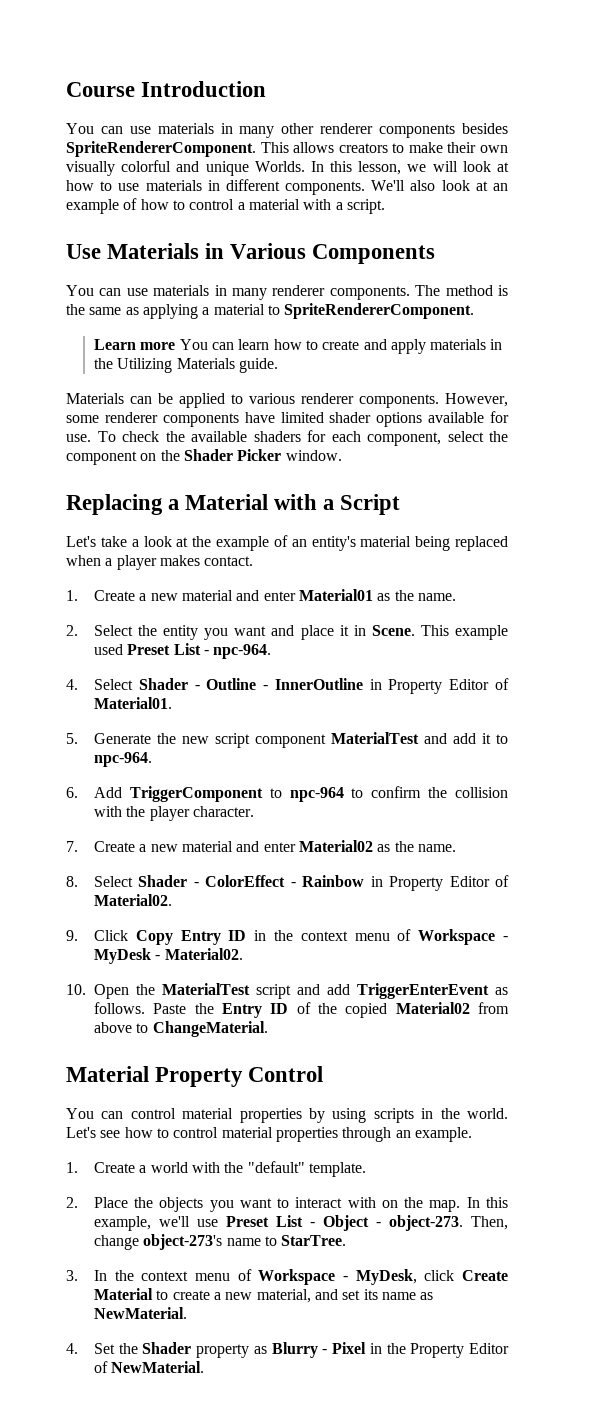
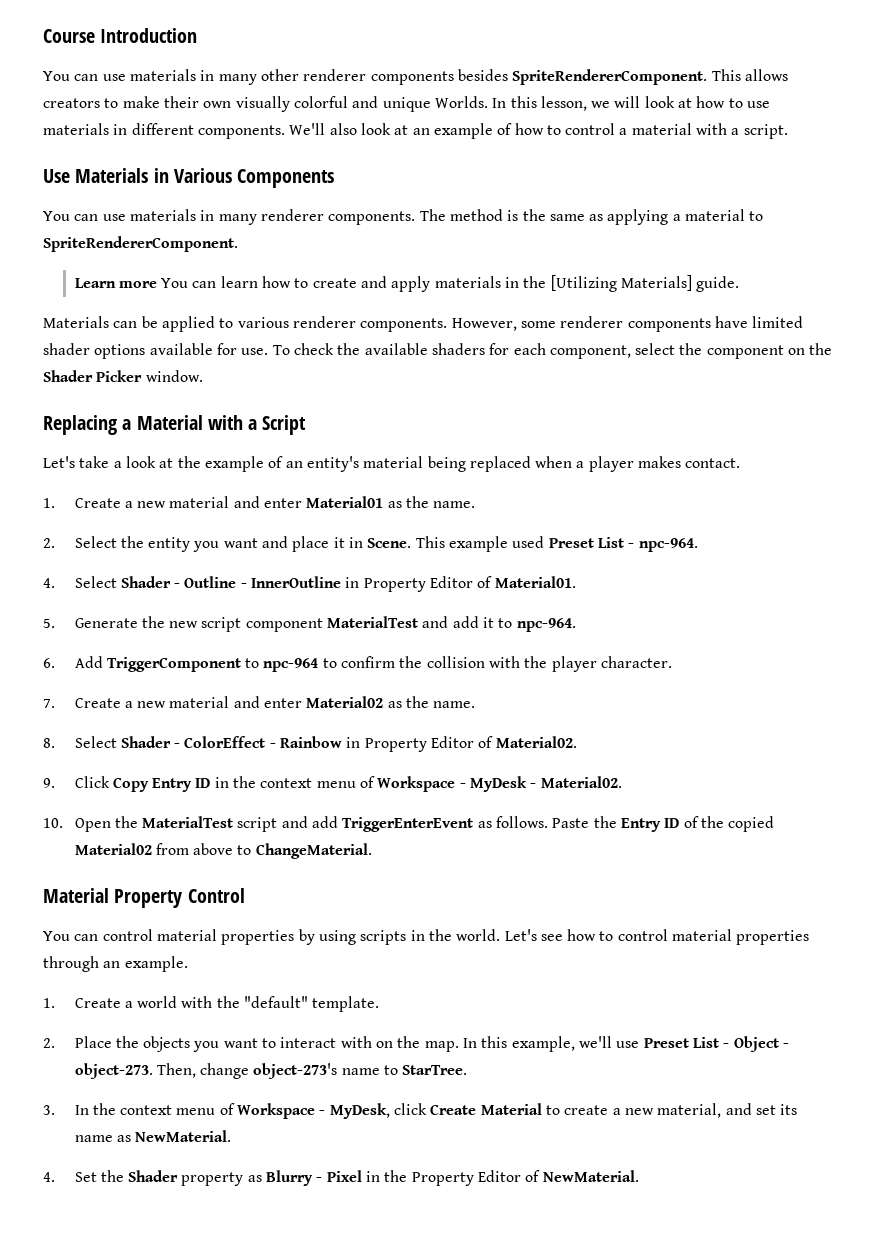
[117,358,235,373] Utilizing Materials -> [550,275,693,292] [Utilizing Materials]

